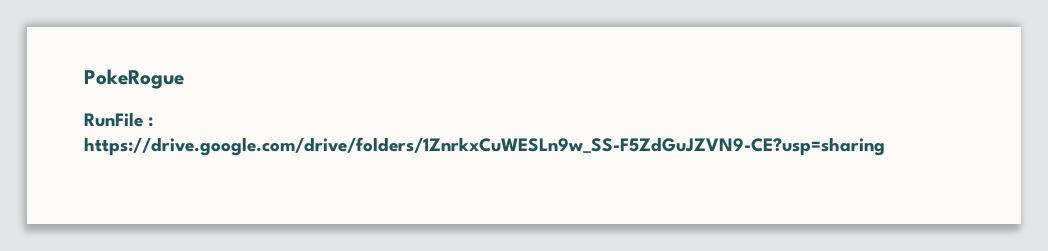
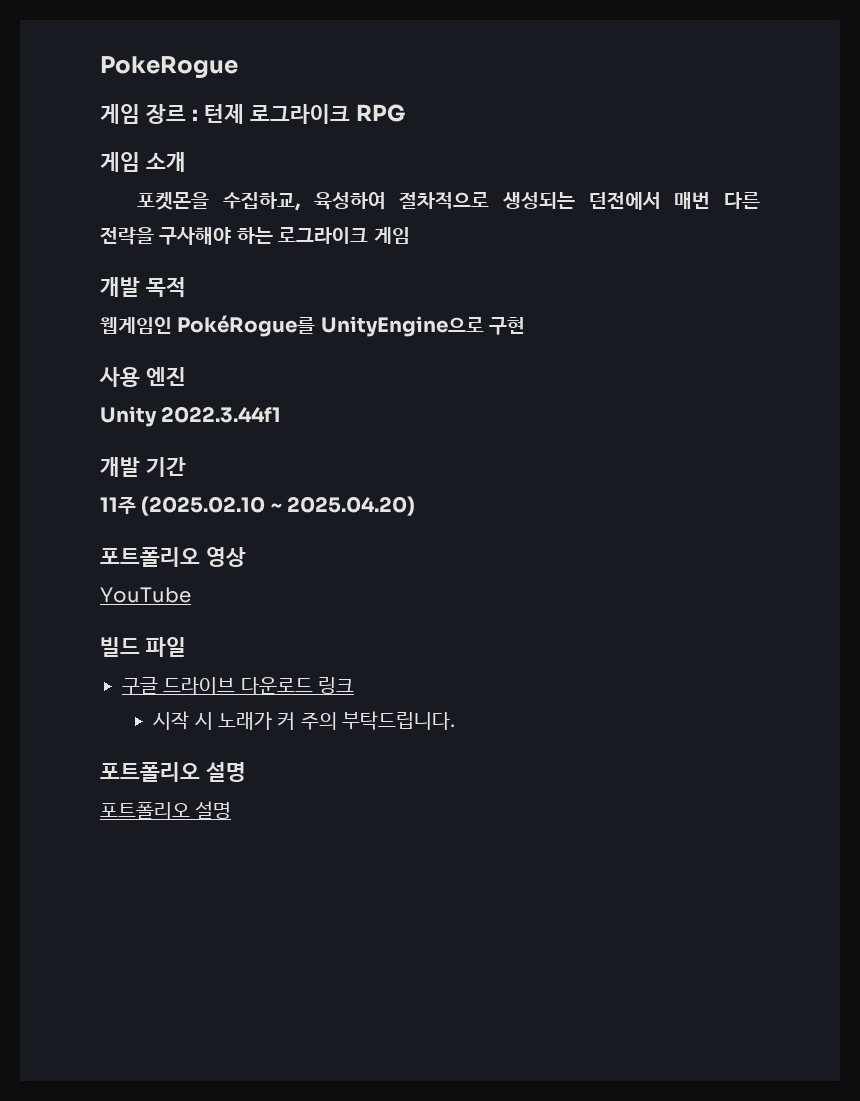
[84,112,154,127] [84,137,885,156] RunFile : https://drive.google.com/drive/folders/1ZnrkxCuWESLn9w_SS-F5ZdGuJZVN9-CE?usp=sharing -> [100,104,405,124] [100,152,186,172] [137,192,760,211] [100,227,410,245] [100,277,186,298] [100,315,526,337] [99,367,186,387] [100,406,282,427] [100,457,186,477] [100,496,416,516] [100,547,246,567] [100,587,191,603] [100,637,186,657] [122,677,355,695] [153,711,456,730] [100,762,246,782] [100,801,232,820] 게임 장르 : 턴제 로그라이크 RPG // 게임 소개 // 포켓몬을 수집하교, 육성하여 절차적으로 생성되는 던전에서 매번 다른 전략을 구사해야 하는 로그라이크 게임 // 개발 목적 // 웹게임인 PokéRogue를 UnityEngine으로 구현 // 사용 엔진 // Unity 2022.3.44f1 // 개발 기간 // 11주 (2025.02.10 ~ 2025.04.20) // 포트폴리오 영상 // YouTube // 빌드 파일 // 구글 드라이브 다운로드 링크 // 시작 시 노래가 커 주의 부탁드립니다. // 포트폴리오 설명 // 포트폴리오 설명

